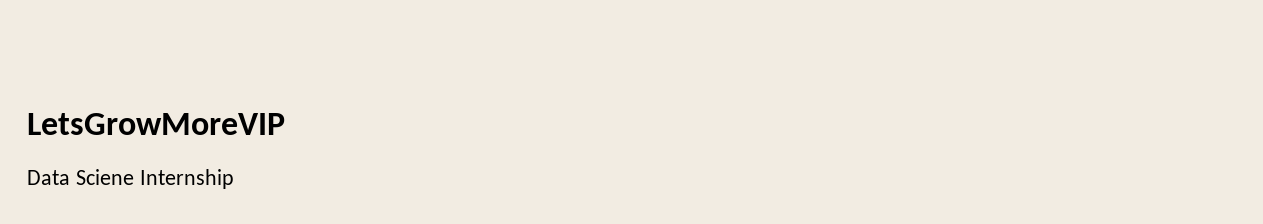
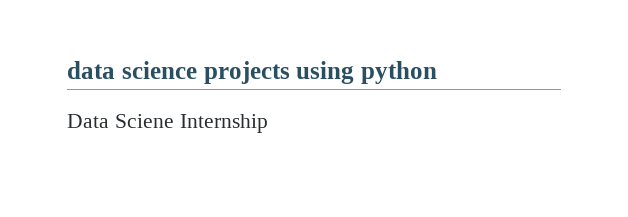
[27,113,285,135] LetsGrowMoreVIP -> [67,61,437,84] data science projects using python

